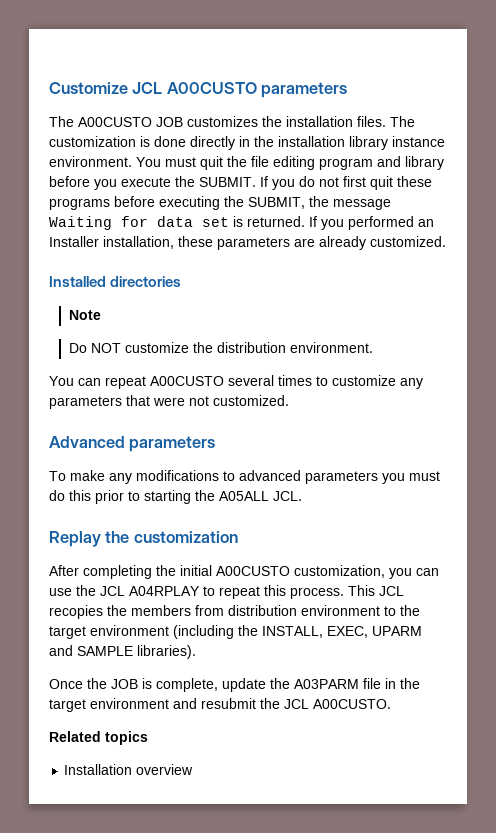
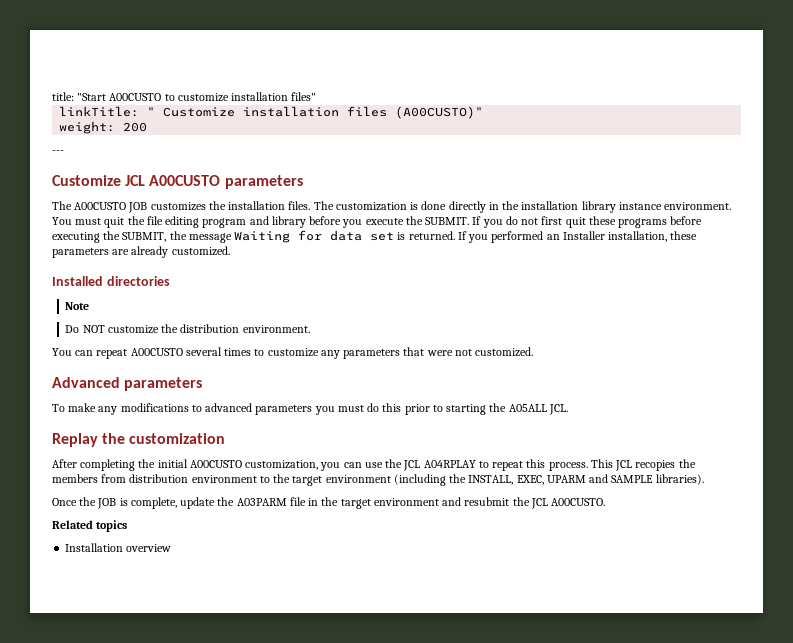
(49, 88) none -> [52,92,317,102] [59,106,484,119] [59,121,148,134] [52,150,64,154] title: "Start A00CUSTO to customize installation files" // linkTitle: " Customize installation files (A00CUSTO)" // weight: 200 // --- //

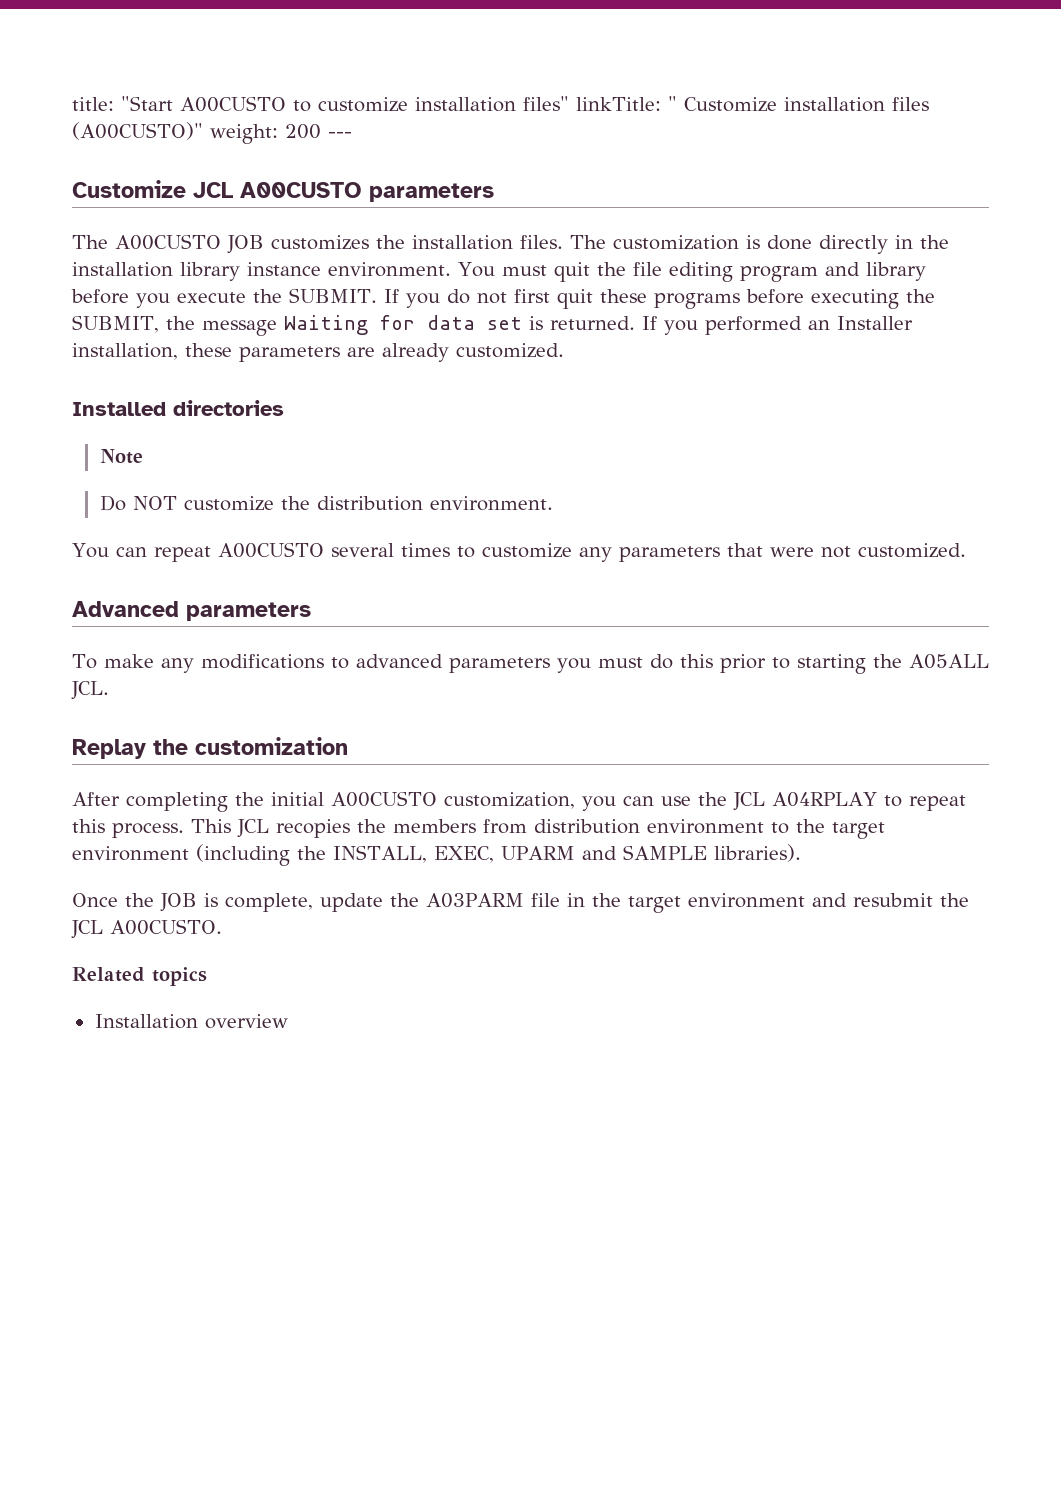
(317, 96) // -> (569, 103) none
(484, 112) // -> (203, 131) none
(148, 127) // -> (321, 131) none

